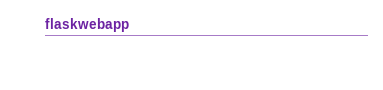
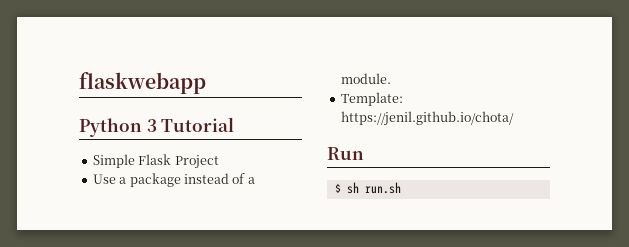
(129, 25) none -> [79,117,235,137] [92,154,219,169] [92,173,255,187] [340,73,391,84] [340,92,403,106] [340,111,514,126] [327,147,364,160] [334,182,401,194] // Python 3 Tutorial // Simple Flask Project // Use a package instead of a module. // Template: https://jenil.github.io/chota/ // Run // $ sh run.sh

